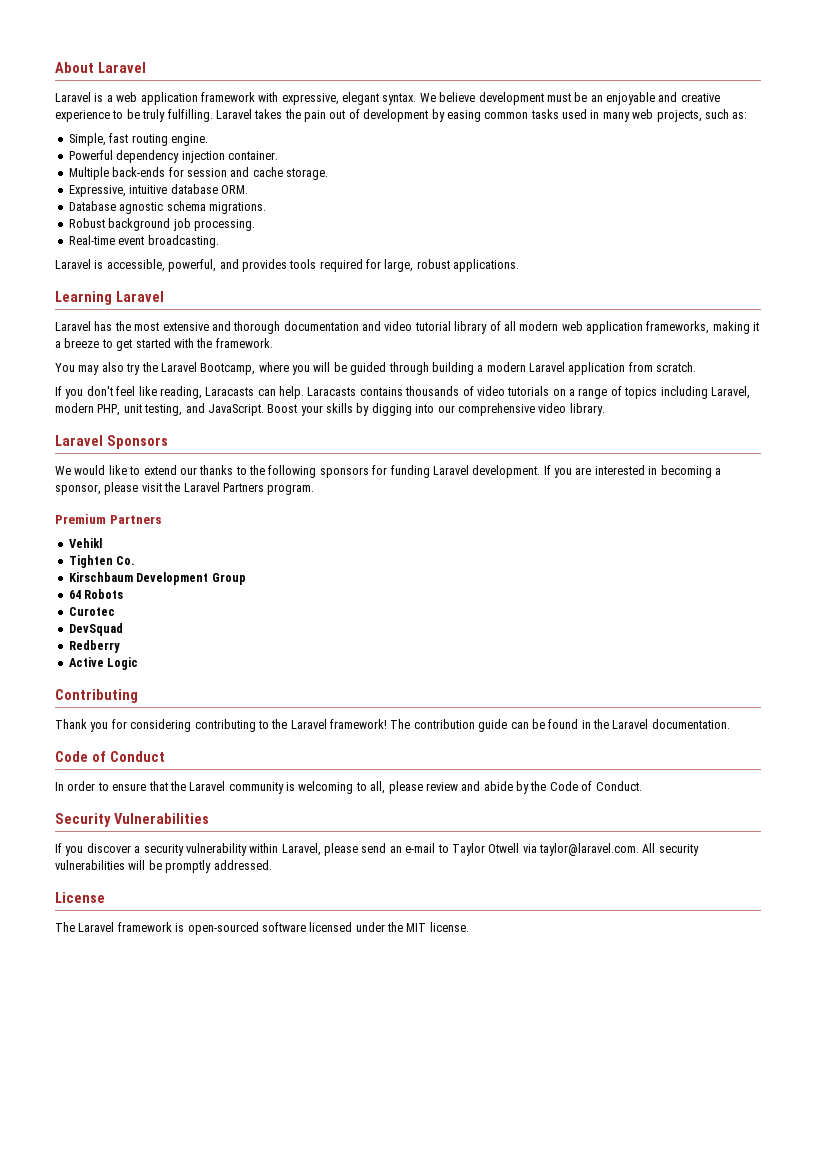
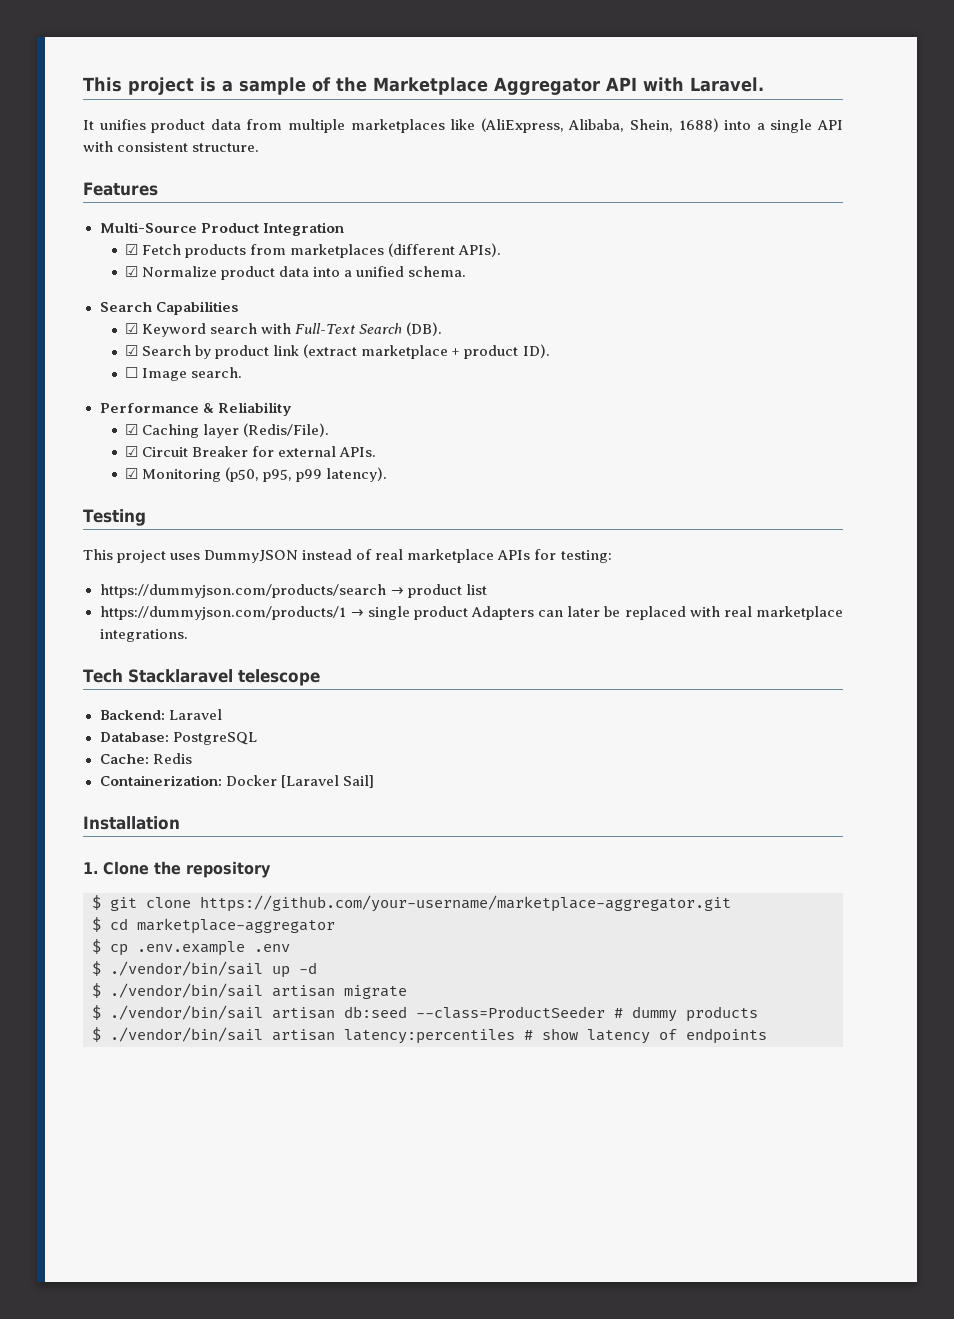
[55,62,146,73] [55,92,720,105] [55,109,748,122] [68,133,208,146] [68,150,278,163] [68,167,328,180] [68,184,248,197] [68,201,266,214] [68,218,255,231] [68,235,219,248] [55,259,520,272] [55,291,164,305] [55,321,760,334] [55,338,273,351] [55,362,697,375] [55,386,750,399] [55,403,605,416] [55,435,168,449] [55,465,721,478] [55,482,315,495] [55,514,162,524] [68,538,102,548] [68,555,136,568] [68,572,246,585] [68,589,124,599] [68,607,115,616] [68,623,123,636] [68,640,120,653] [68,657,139,670] [55,689,138,703] [55,719,730,732] [55,751,165,762] [55,781,642,794] [55,813,209,827] [55,843,699,856] [55,860,272,873] [55,892,105,903] [55,922,469,935] About Laravel // Laravel is a web application framework with expressive, elegant syntax. We believe development must be an enjoyable and creative experience to be truly fulfilling. Laravel takes the pain out of development by easing common tasks used in many web projects, such as: // Simple, fast routing engine. // Powerful dependency injection container. // Multiple back-ends for session and cache storage. // Expressive, intuitive database ORM. // Database agnostic schema migrations. // Robust background job processing. // Real-time event broadcasting. // Laravel is accessible, powerful, and provides tools required for large, robust applications. // Learning Laravel // Laravel has the most extensive and thorough documentation and video tutorial library of all modern web application frameworks, making it a breeze to get started with the framework. // You may also try the Laravel Bootcamp, where you will be guided through building a modern Laravel application from scratch. // If you don't feel like reading, Laracasts can help. Laracasts contains thousands of video tutorials on a range of topics including Laravel, modern PHP, unit testing, and JavaScript. Boost your skills by digging into our comprehensive video library. // Laravel Sponsors // We would like to extend our thanks to the following sponsors for funding Laravel development. If you are interested in becoming a sponsor, please visit the Laravel Partners program. // Premium Partners // Vehikl // Tighten Co. // Kirschbaum Development Group // 64 Robots // Curotec // DevSquad // Redberry // Active Logic // Contributing // Thank you for considering contributing to the Laravel framework! The contribution guide can be found in the Laravel documentation. // Code of Conduct // In order to ensure that the Laravel community is welcoming to all, please review and abide by the Code of Conduct. // Security Vulnerabilities // If you discover a security vulnerability within Laravel, please send an e-mail to Taylor Otwell via taylor@laravel.com. All security vulnerabilities will be promptly addressed. // License // The Laravel framework is open-sourced software licensed under the MIT license. -> [83,77,764,95] [83,118,844,133] [83,141,260,152] [83,182,158,196] [99,222,344,236] [125,243,502,258] [125,266,467,280] [99,301,238,315] [125,322,443,337] [125,344,550,359] [125,367,243,381] [99,402,292,416] [125,423,330,438] [125,446,377,457] [125,467,388,482] [83,509,146,526] [83,549,612,563] [99,584,487,598] [99,606,844,620] [99,629,188,642] [83,669,320,686] [99,709,222,720] [99,732,257,745] [99,753,192,764] [99,775,374,788] [83,816,180,830] [83,861,271,878] [92,895,731,912] [92,917,335,934] [92,939,290,956] [92,961,317,978] [92,983,407,999] [92,1005,758,1022] [92,1027,767,1044] This project is a sample of the Marketplace Aggregator API with Laravel. // It unifies product data from multiple marketplaces like (AliExpress, Alibaba, Shein, 1688) into a single API with consistent structure. // Features // Multi-Source Product Integration // ☑ Fetch products from marketplaces (different APIs). // ☑ Normalize product data into a unified schema. // Search Capabilities // ☑ Keyword search with Full-Text Search (DB). // ☑ Search by product link (extract marketplace + product ID). // ☐ Image search. // Performance & Reliability // ☑ Caching layer (Redis/File). // ☑ Circuit Breaker for external APIs. // ☑ Monitoring (p50, p95, p99 latency). // Testing // This project uses DummyJSON instead of real marketplace APIs for testing: // https://dummyjson.com/products/search → product list // https://dummyjson.com/products/1 → single product Adapters can later be replaced with real marketplace integrations. // Tech Stacklaravel telescope // Backend: Laravel // Database: PostgreSQL // Cache: Redis // Containerization: Docker [Laravel Sail] // Installation // 1. Clone the repository // $ git clone https://github.com/your-username/marketplace-aggregator.git // $ cd marketplace-aggregator // $ cp .env.example .env // $ ./vendor/bin/sail up -d // $ ./vendor/bin/sail artisan migrate // $ ./vendor/bin/sail artisan db:seed --class=ProductSeeder # dummy products // $ ./vendor/bin/sail artisan latency:percentiles # show latency of endpoints

